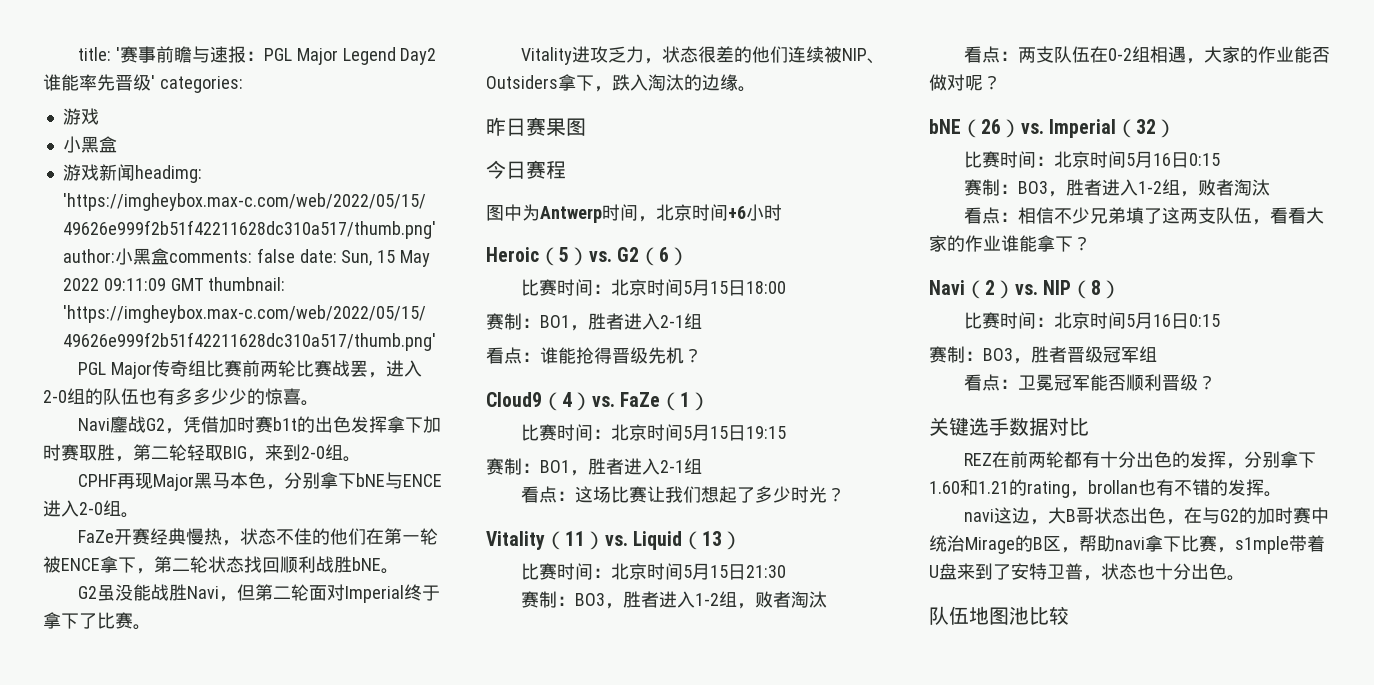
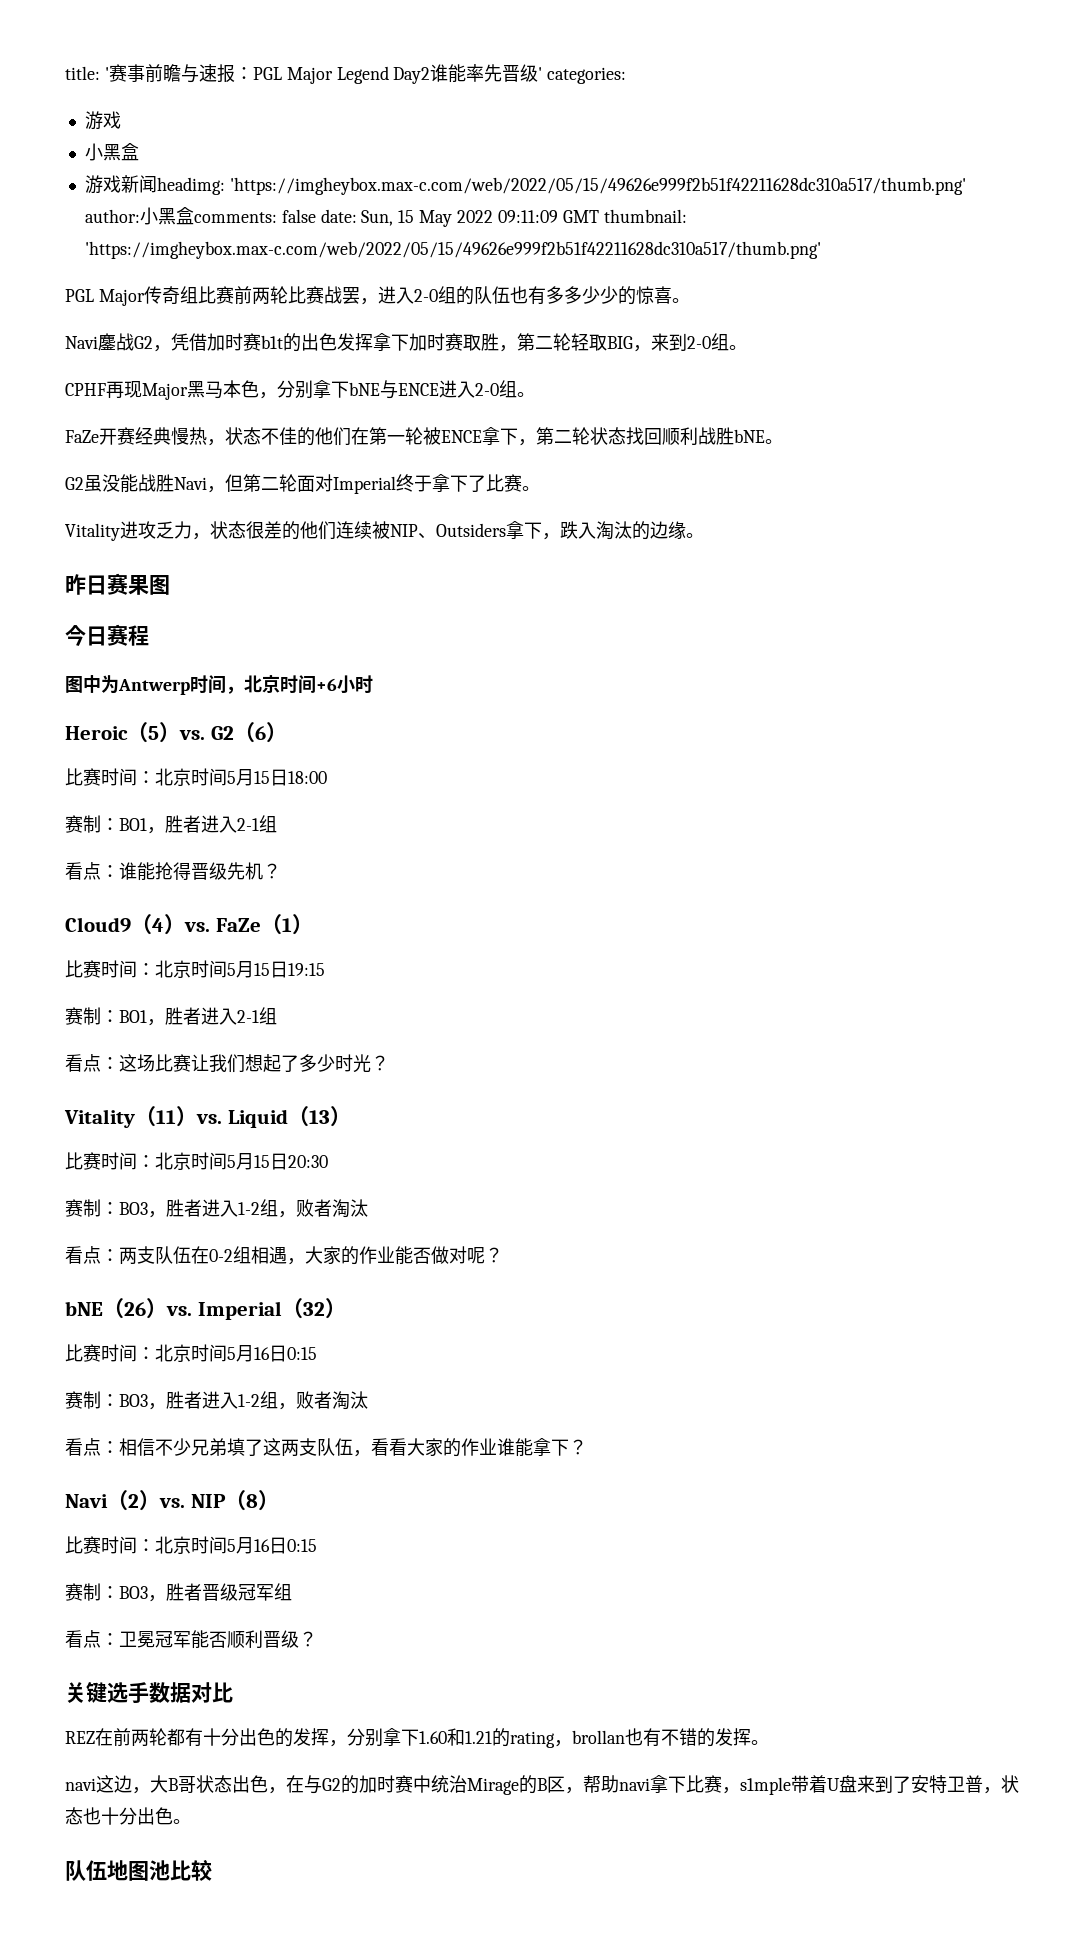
[745,565,786,578] 21:30 -> [288,1155,328,1168] 20:30

